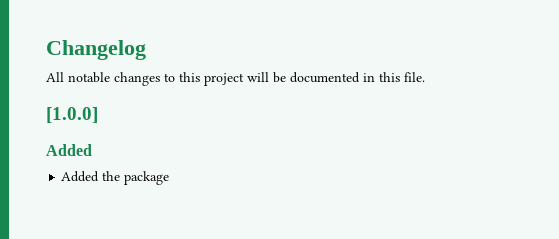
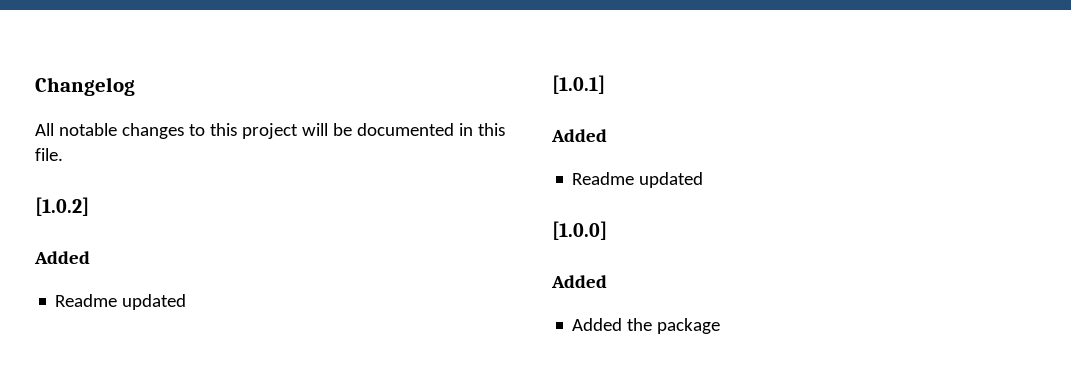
(425, 77) none -> [35,197,89,216] [34,251,90,264] [55,294,187,310] [552,75,605,94] [551,129,607,142] [572,172,704,188] // [1.0.2] // Added // Readme updated // [1.0.1] // Added // Readme updated

